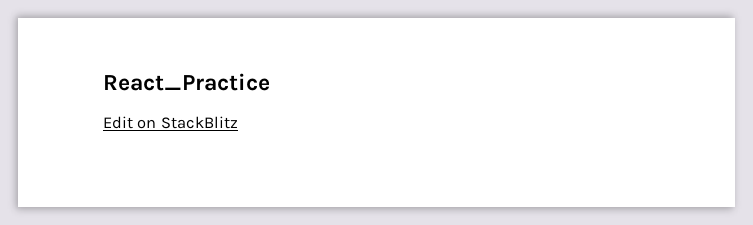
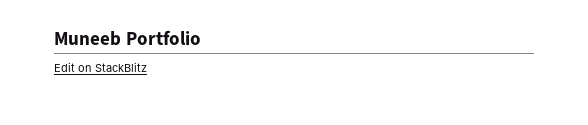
[103,73,270,91] React_Practice -> [54,30,202,46] Muneeb Portfolio

